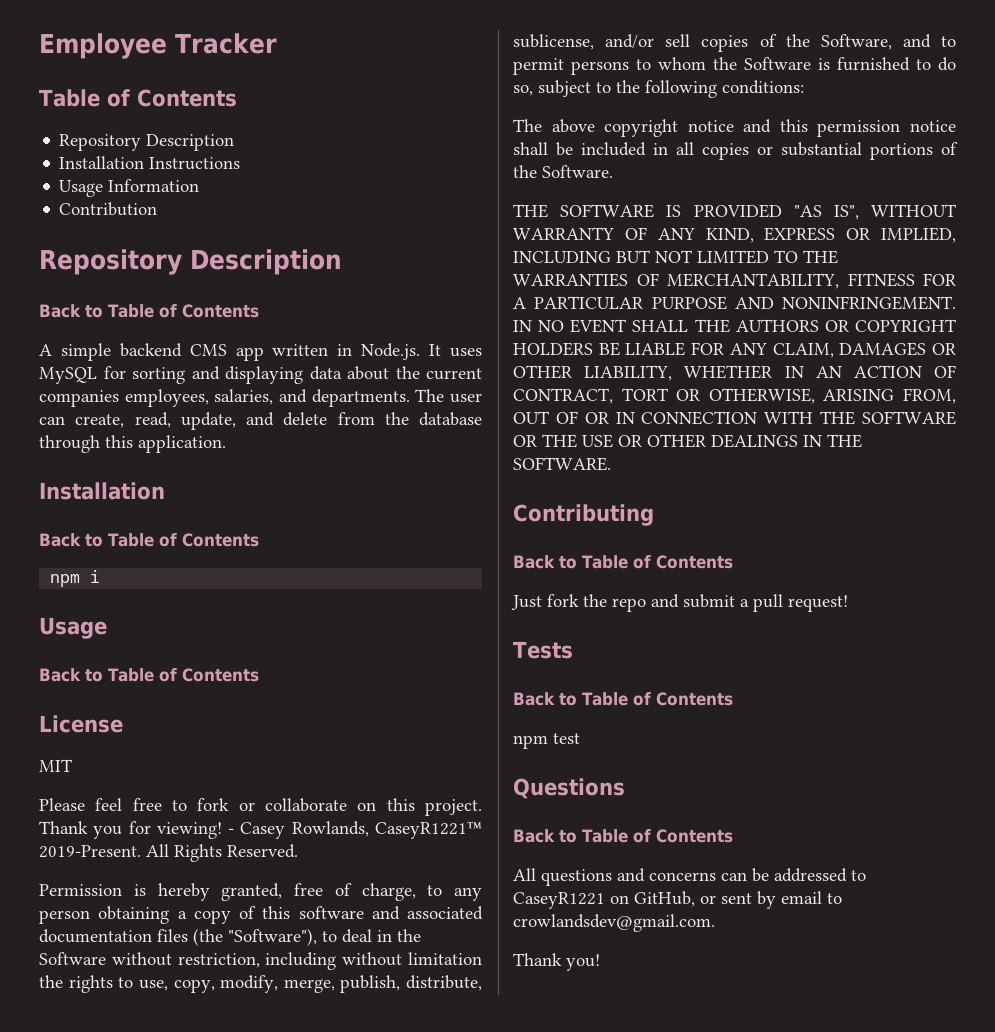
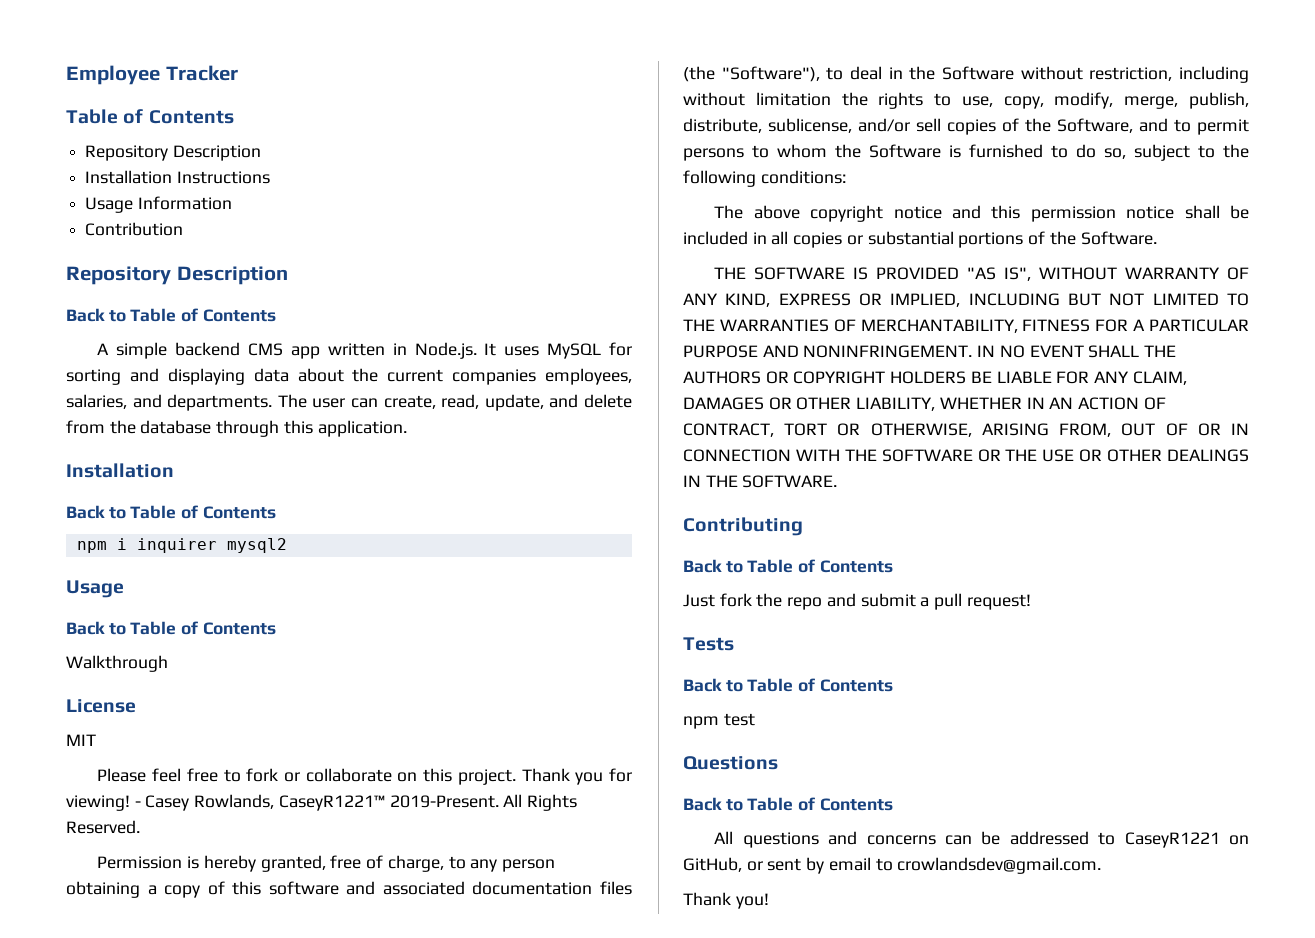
(101, 576) none -> [136,538,287,553] inquirer mysql2
(259, 675) none -> [66,655,168,672] // Walkthrough

